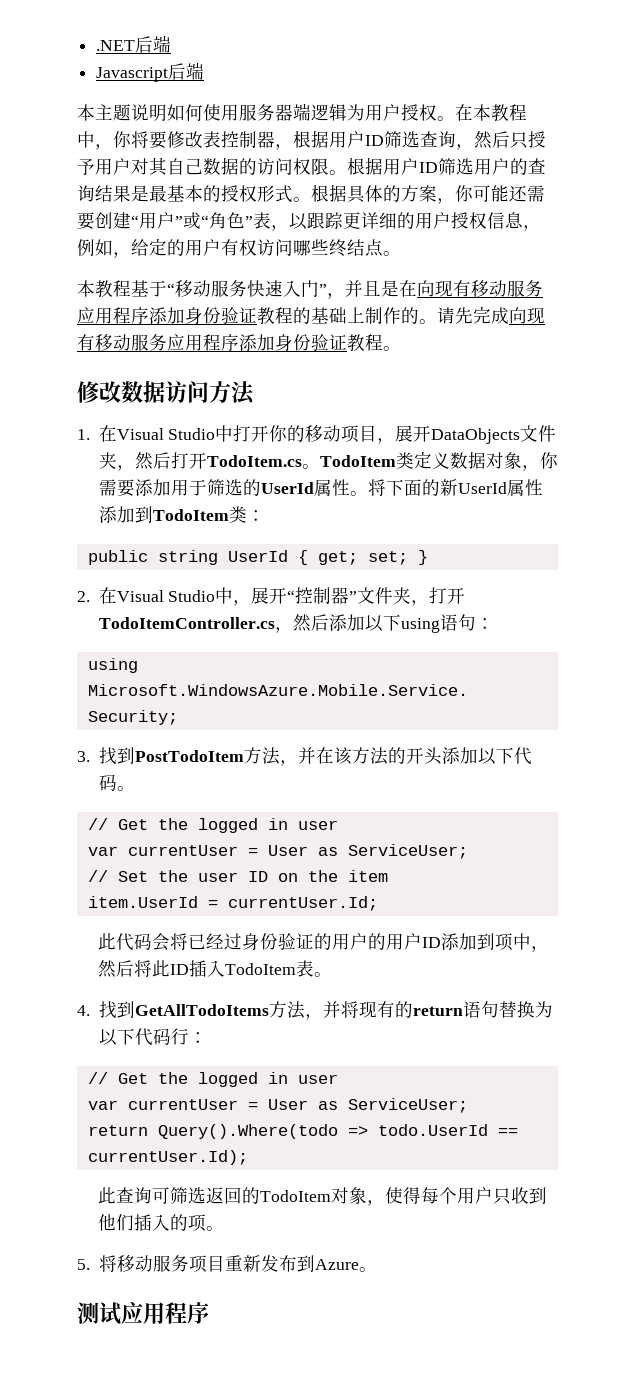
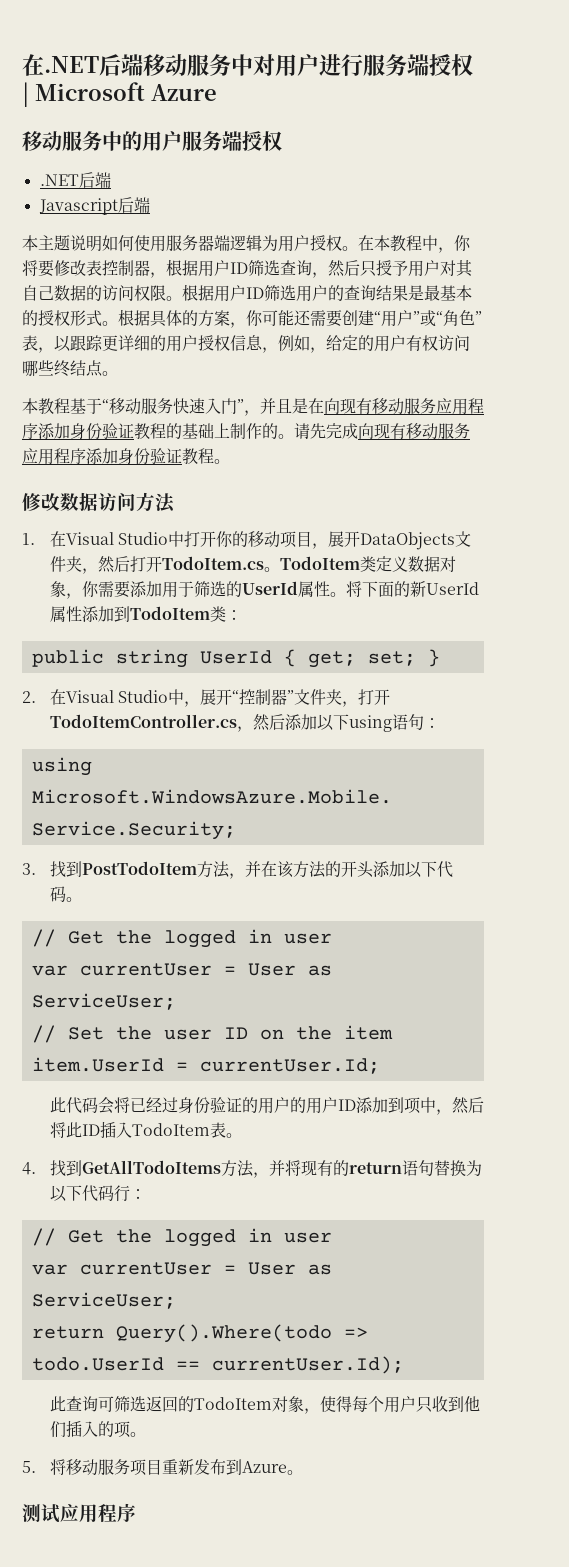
(96, 45) none -> [22,54,473,76] [22,82,217,107] [22,131,282,151] 在.NET后端移动服务中对用户进行服务端授权 | Microsoft Azure // 移动服务中的用户服务端授权 //

